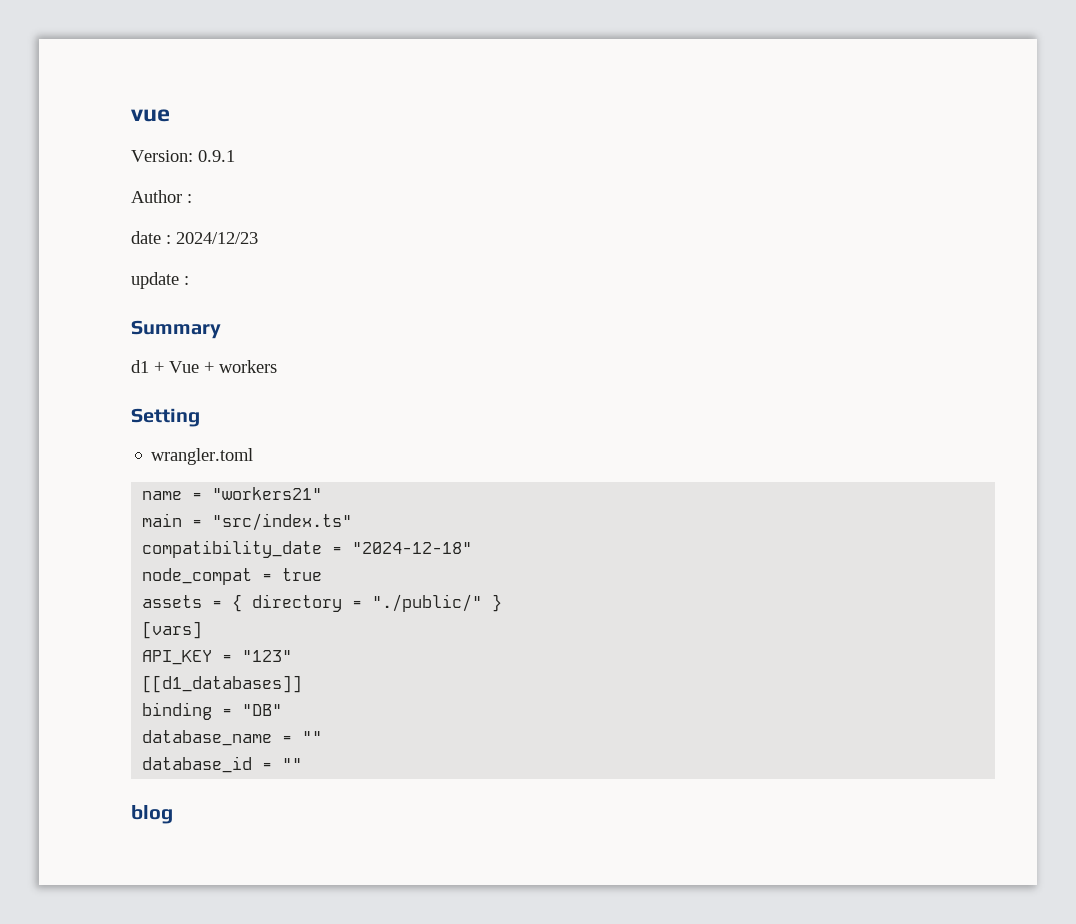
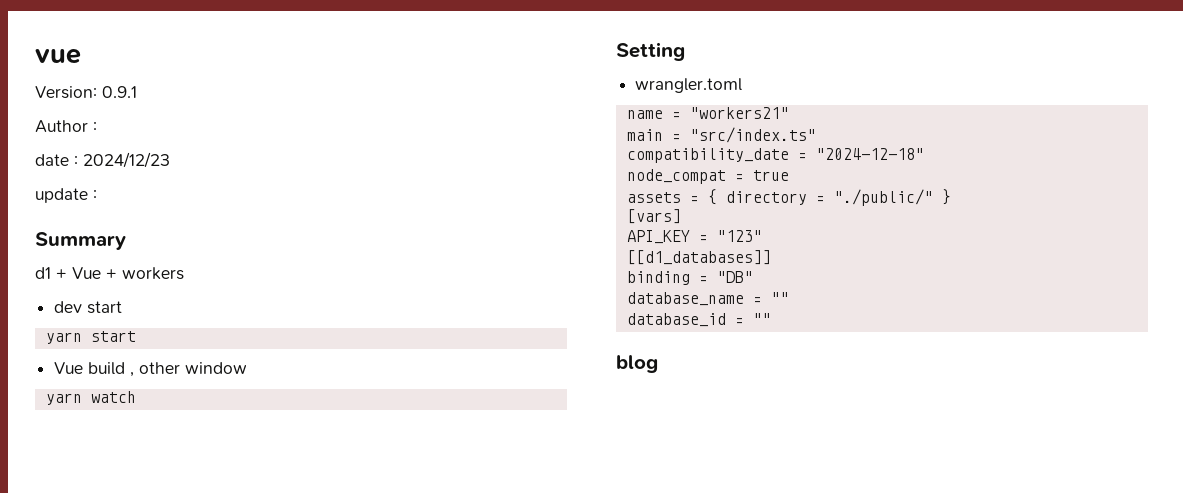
(277, 366) none -> [54,301,123,314] [45,331,136,344] [54,362,248,377] [45,391,136,405] // dev start // yarn start // Vue build , other window // yarn watch

